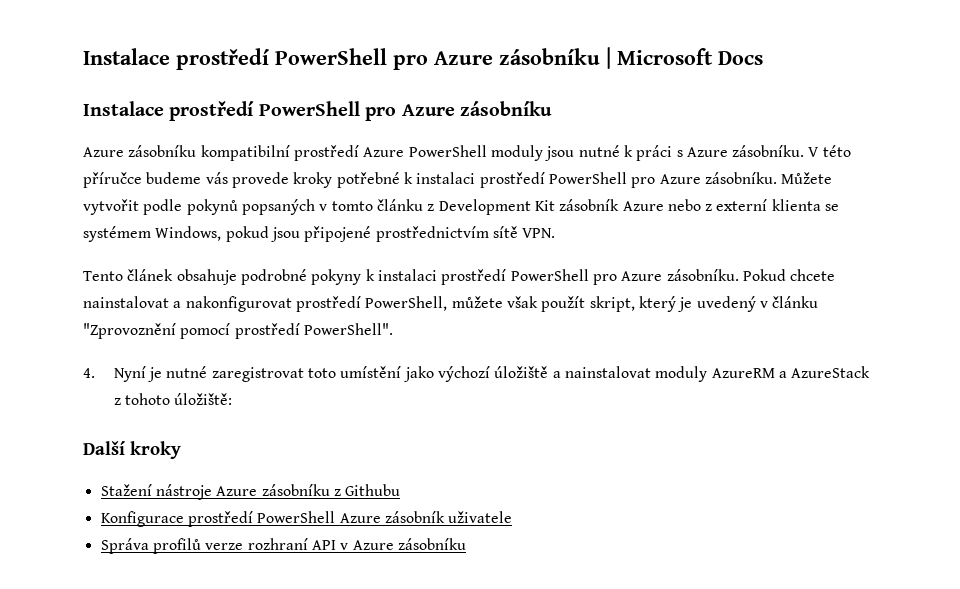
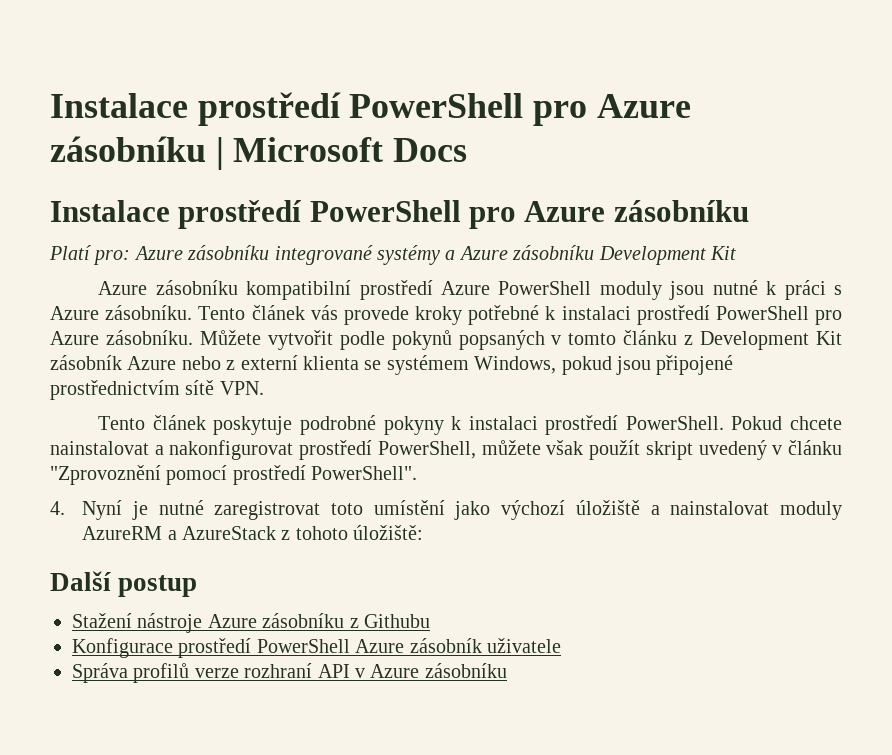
(552, 108) none -> [49,245,736,265] // Platí pro: Azure zásobníku integrované systémy a Azure zásobníku Development Kit
[808,145,851,157] [83,172,202,188] V této příručce budeme -> [198,305,305,320] Tento článek
[176,269,237,285] obsahuje -> [213,416,293,435] poskytuje
[510,269,739,285] PowerShell pro Azure zásobníku. -> [625,416,724,430] PowerShell.
[589,296,693,312] skript, který je -> [645,441,693,460] skript
[130,441,181,459] kroky -> [118,575,198,597] postup

